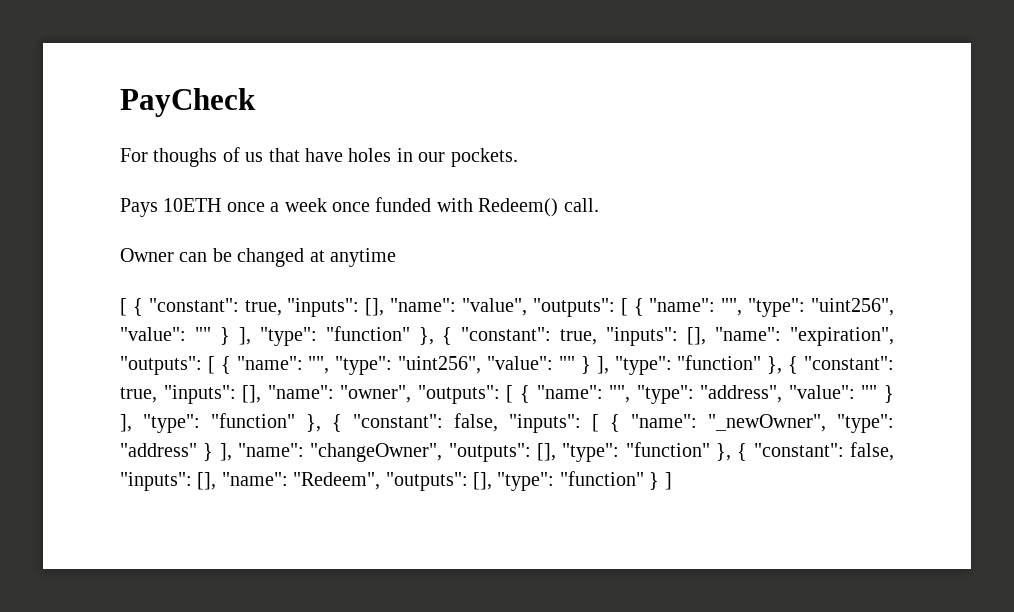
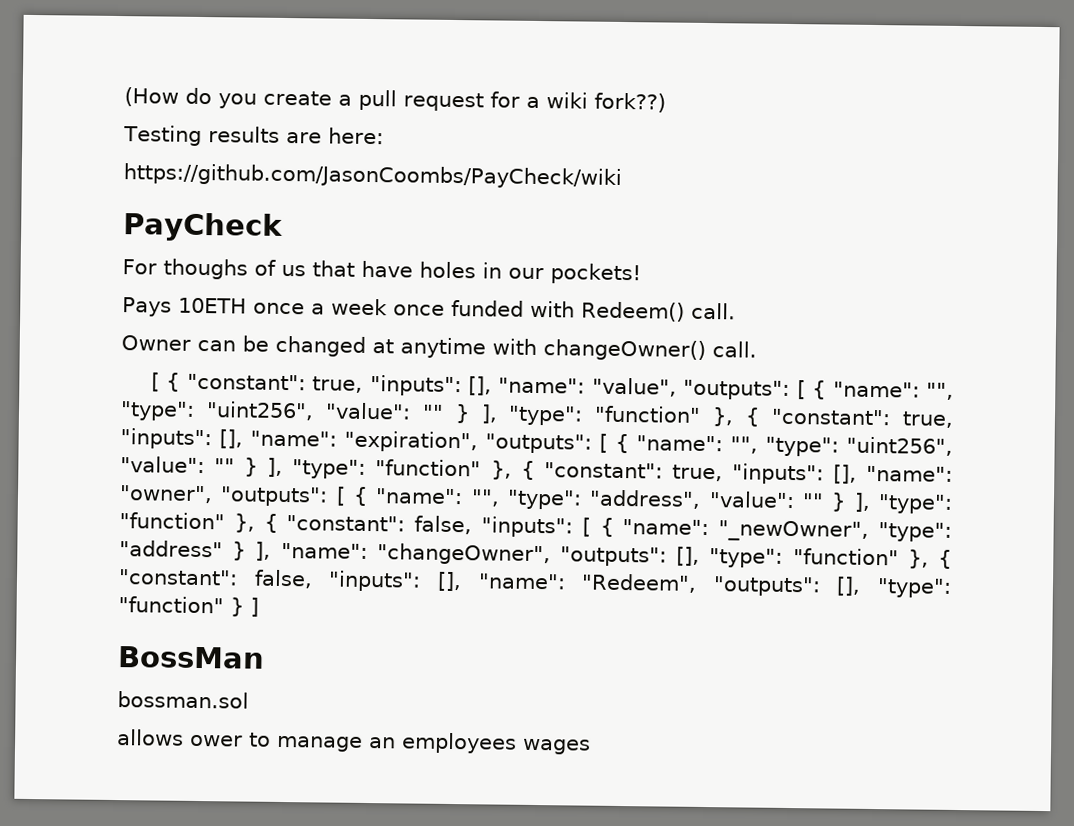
(120, 102) none -> [124,87,666,113] [123,125,384,146] [123,163,622,189] (How do you create a pull request for a wiki fork??) // Testing results are here: // https://github.com/JasonCoombs/PayCheck/wiki //
[450,148,518,167] pockets. -> [549,263,641,285] pockets!
(396, 257) none -> [492,338,757,361] with changeOwner() call.
(672, 481) none -> [117,646,265,669] [117,691,249,709] [117,729,591,755] // BossMan // bossman.sol // allows ower to manage an employees wages

